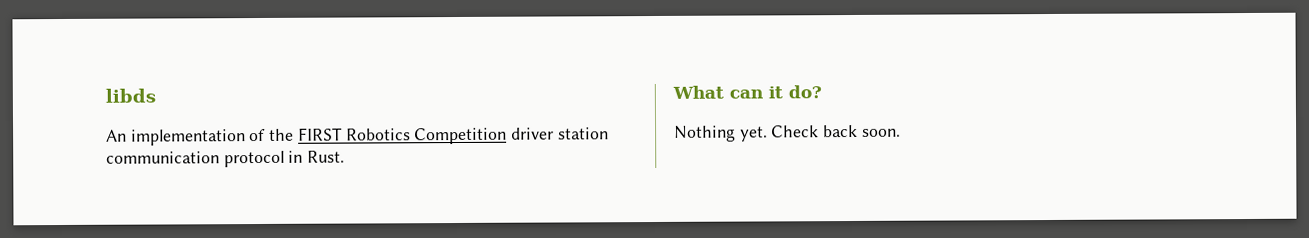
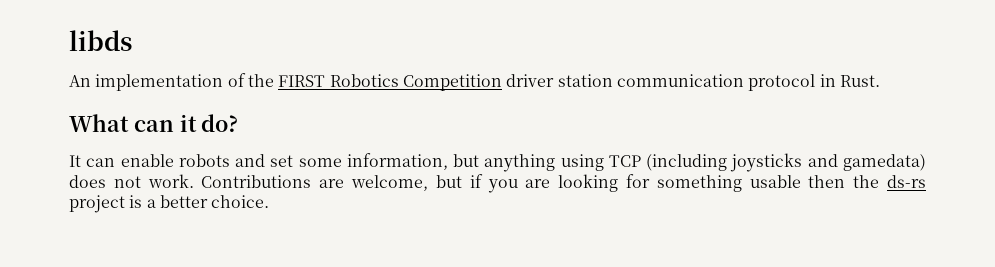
[674,124,901,142] Nothing yet. Check back soon. -> [69,153,926,172] [69,174,926,193] [69,195,270,213] It can enable robots and set some information, but anything using TCP (including joysticks and gamedata) does not work. Contributions are welcome, but if you are looking for something usable then the ds-rs project is a better choice.

